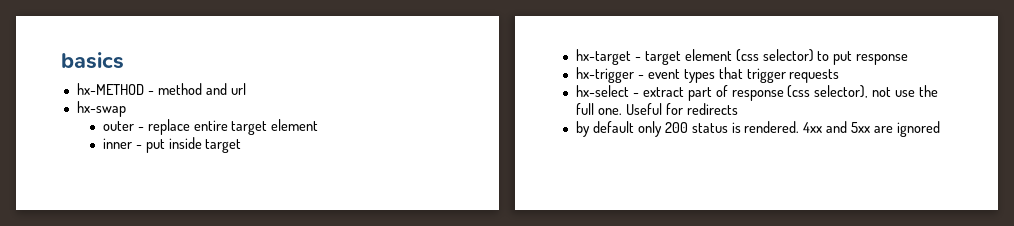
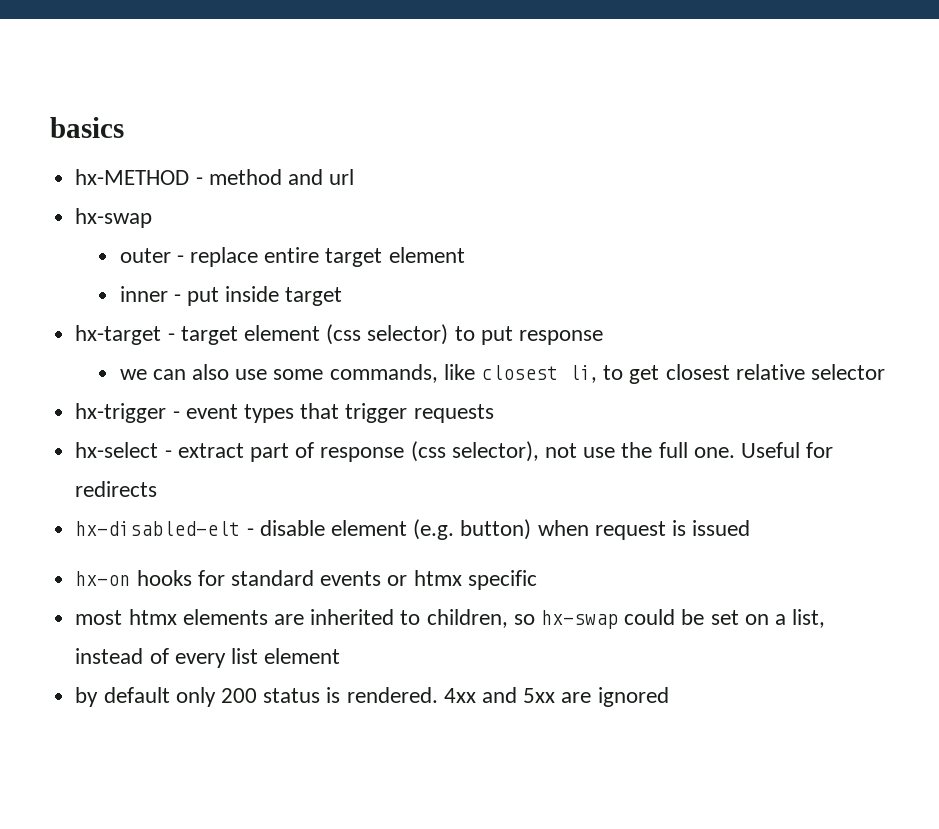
(909, 59) none -> [119,364,886,384] // we can also use some commands, like closest li, to get closest relative selector
(738, 109) none -> [75,519,751,540] [75,570,537,590] [75,609,826,629] [75,648,341,668] // hx-disabled-elt - disable element (e.g. button) when request is issued // hx-on hooks for standard events or htmx specific // most htmx elements are inherited to children, so hx-swap could be set on a list, instead of every list element

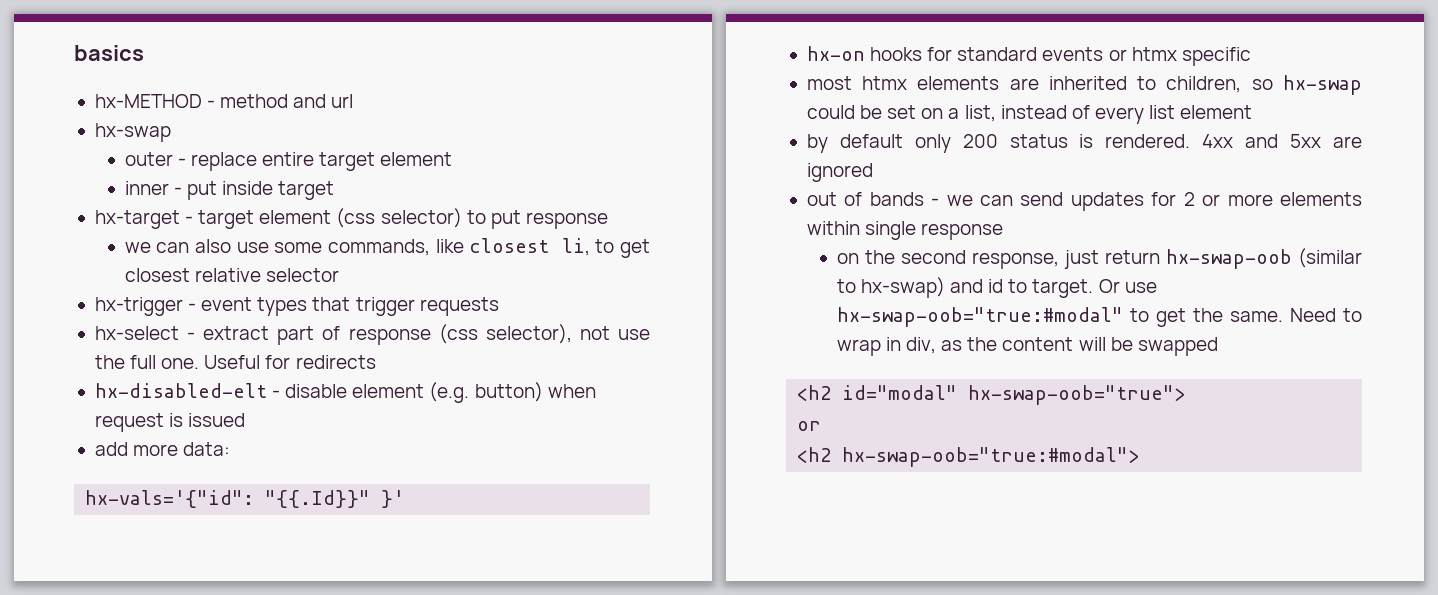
(751, 528) none -> [94,442,231,456] [85,490,405,508] // add more data: // hx-vals='{"id": "{{.Id}}" }'
(669, 697) none -> [806,192,1362,211] [806,221,1004,240] [836,248,1362,269] [836,277,1157,298] [836,307,1363,327] [836,337,1218,356] [797,385,1186,405] [797,421,822,431] [797,447,1140,467] // out of bands - we can send updates for 2 or more elements within single response // on the second response, just return hx-swap-oob (similar to hx-swap) and id to target. Or use hx-swap-oob="true:#modal" to get the same. Need to wrap in div, as the content will be swapped // <h2 id="modal" hx-swap-oob="true"> // or // <h2 hx-swap-oob="true:#modal">

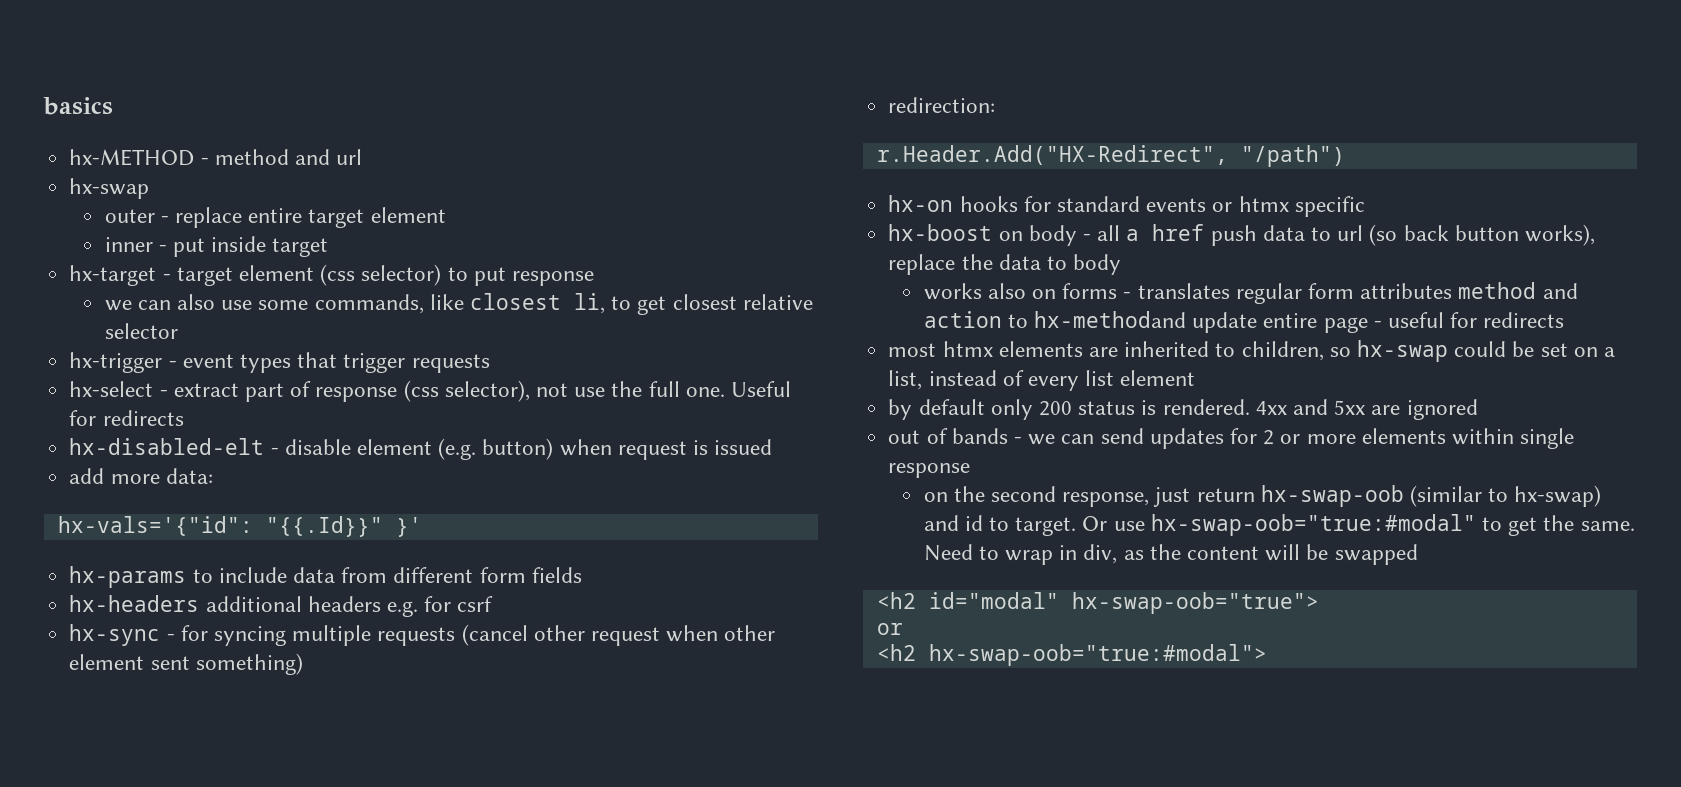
(405, 499) none -> [69,566,582,588] [69,595,494,617] [69,624,776,646] [69,653,303,675] [888,97,996,113] [876,145,1345,167] // hx-params to include data from different form fields // hx-headers additional headers e.g. for csrf // hx-sync - for syncing multiple requests (cancel other request when other element sent something) // redirection: // r.Header.Add("HX-Redirect", "/path")
(1251, 56) none -> [888,224,1596,246] [888,254,1122,275] [923,282,1578,304] [923,311,1565,333] // hx-boost on body - all a href push data to url (so back button works), replace the data to body // works also on forms - translates regular form attributes method and action to hx-methodand update entire page - useful for redirects

